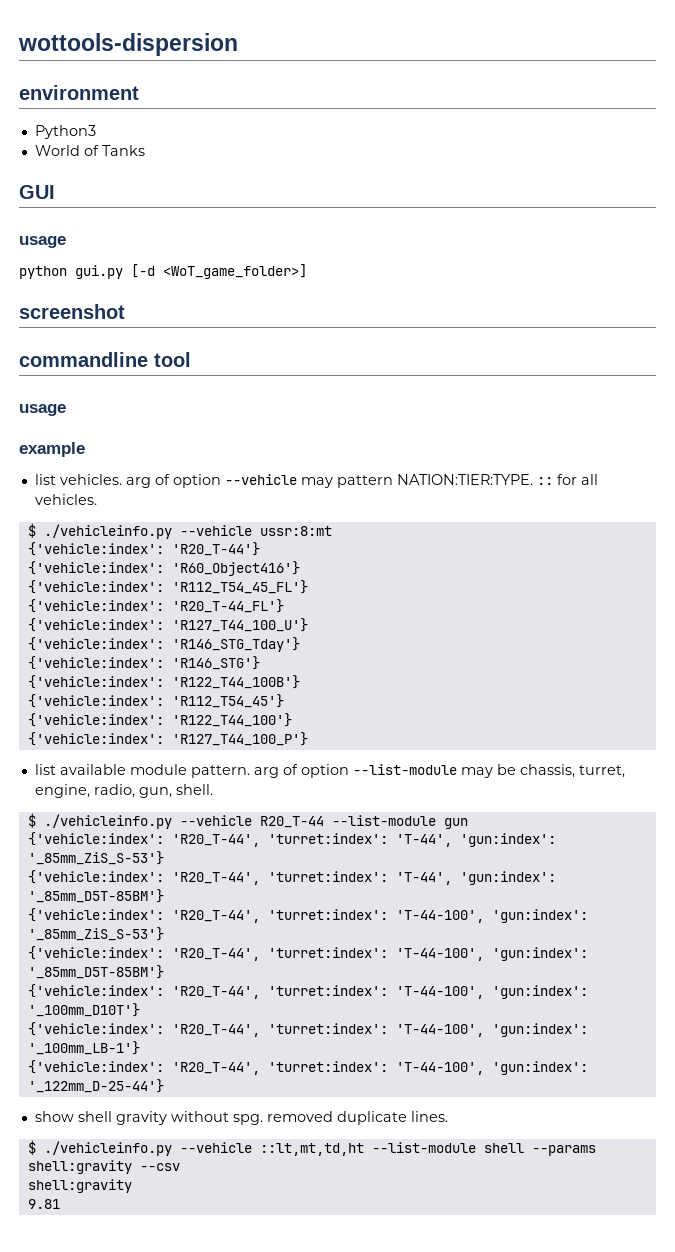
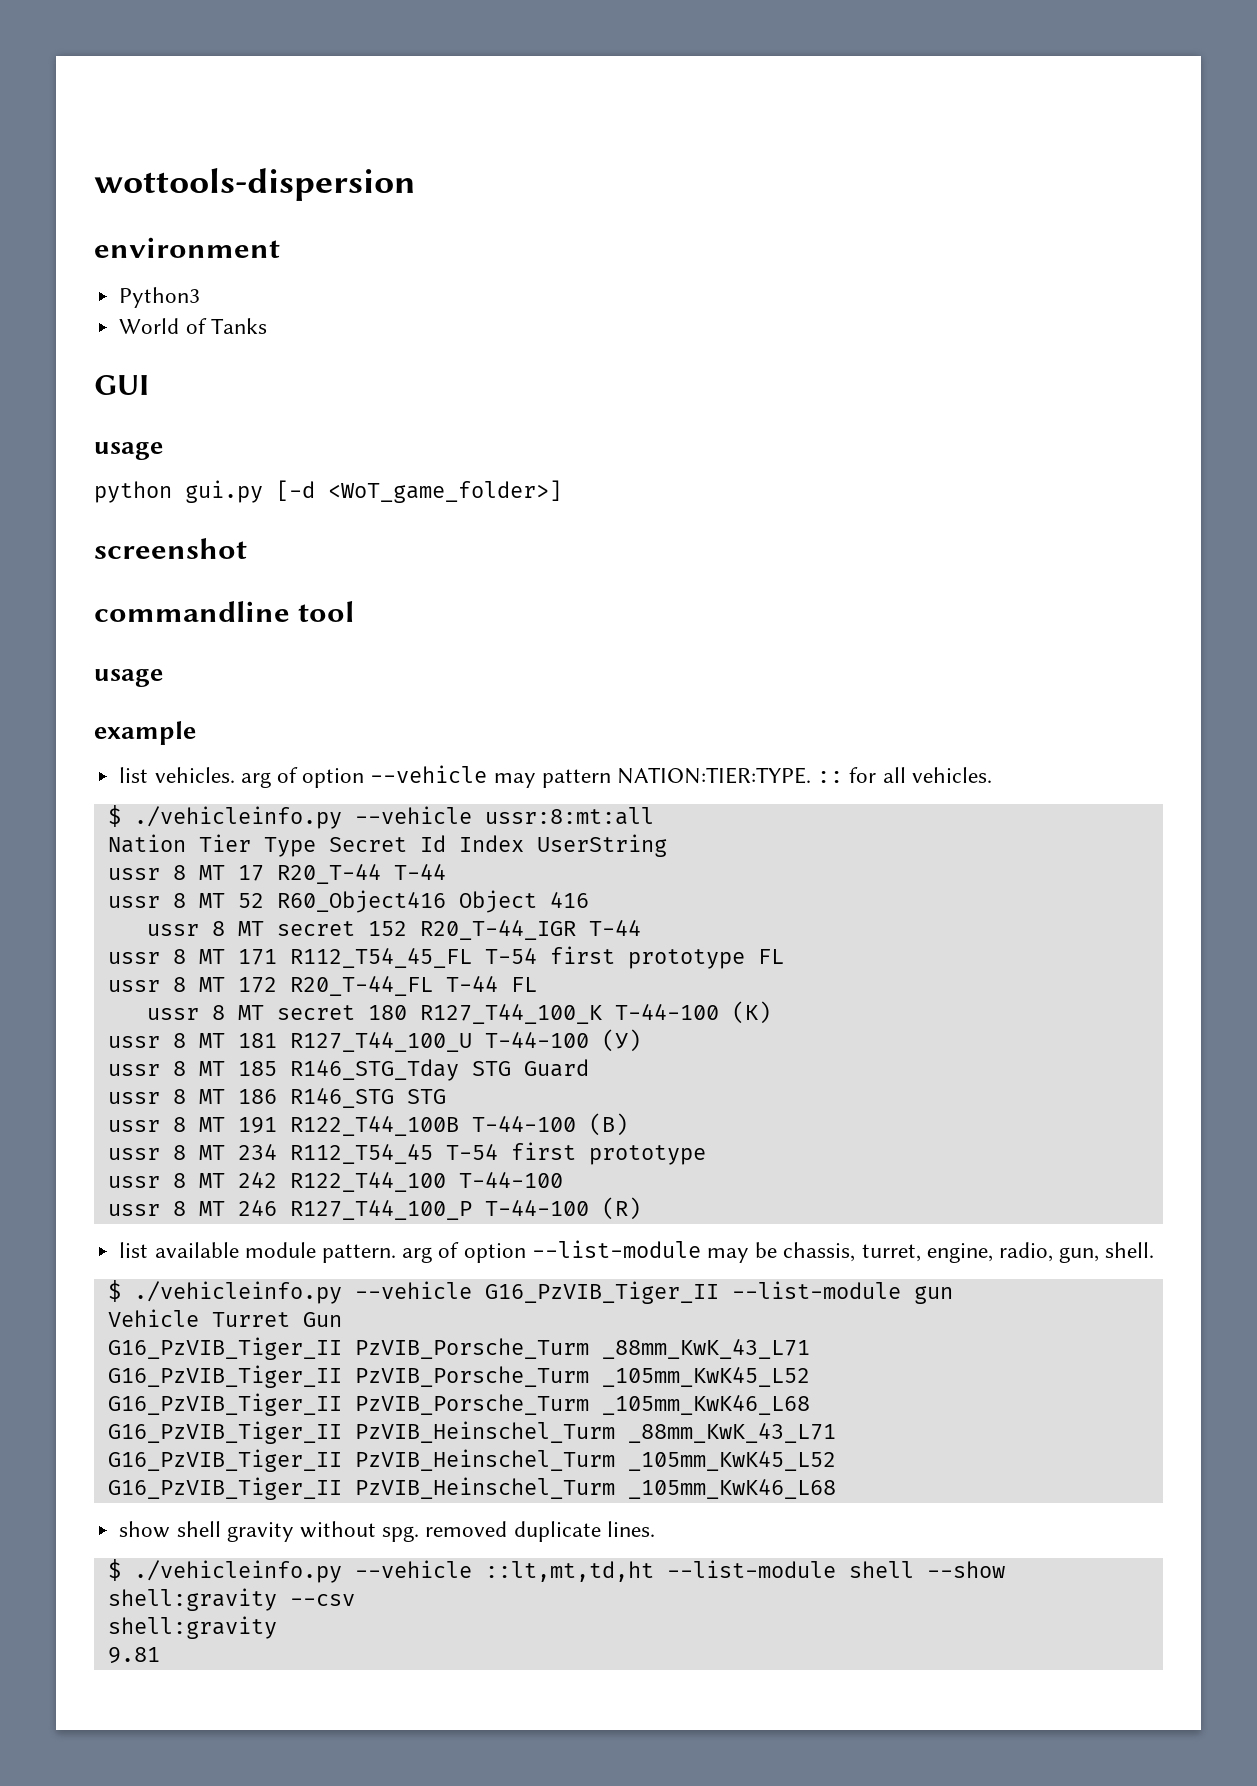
[259,526,332,536] [27,542,260,556] [27,561,300,576] [27,580,308,594] [27,599,284,613] [27,618,308,632] [27,637,300,652] [27,656,260,670] [27,675,300,689] [27,694,284,708] [27,713,292,727] [27,732,308,746] ussr:8:mt // {'vehicle:index': 'R20_T-44'} // {'vehicle:index': 'R60_Object416'} // {'vehicle:index': 'R112_T54_45_FL'} // {'vehicle:index': 'R20_T-44_FL'} // {'vehicle:index': 'R127_T44_100_U'} // {'vehicle:index': 'R146_STG_Tday'} // {'vehicle:index': 'R146_STG'} // {'vehicle:index': 'R122_T44_100B'} // {'vehicle:index': 'R112_T54_45'} // {'vehicle:index': 'R122_T44_100'} // {'vehicle:index': 'R127_T44_100_P'} -> [484,807,654,825] [107,834,667,857] [107,864,446,884] [107,890,589,913] [146,920,641,940] [107,946,784,969] [107,976,537,996] [146,1001,771,1024] [107,1029,641,1052] [107,1059,589,1081] [107,1088,446,1108] [107,1113,628,1136] [107,1142,706,1165] [107,1172,563,1192] [107,1197,641,1220] ussr:8:mt:all // Nation Tier Type Secret Id Index UserString // ussr 8 MT 17 R20_T-44 T-44 // ussr 8 MT 52 R60_Object416 Object 416 // ussr 8 MT secret 152 R20_T-44_IGR T-44 // ussr 8 MT 171 R112_T54_45_FL T-54 first prototype FL // ussr 8 MT 172 R20_T-44_FL T-44 FL // ussr 8 MT secret 180 R127_T44_100_K Т-44-100 (К) // ussr 8 MT 181 R127_T44_100_U Т-44-100 (У) // ussr 8 MT 185 R146_STG_Tday STG Guard // ussr 8 MT 186 R146_STG STG // ussr 8 MT 191 R122_T44_100B T-44-100 (B) // ussr 8 MT 234 R112_T54_45 T-54 first prototype // ussr 8 MT 242 R122_T44_100 Т-44-100 // ussr 8 MT 246 R127_T44_100_P T-44-100 (R)
[259,816,324,828] R20_T-44 -> [484,1281,719,1304] G16_PzVIB_Tiger_II
[27,832,556,847] [27,851,164,865] [27,870,556,885] [27,889,164,903] [27,908,588,923] [27,927,164,941] [27,946,588,961] [27,965,164,979] [27,984,588,999] [27,1003,140,1017] [27,1022,588,1037] [27,1041,140,1055] [27,1060,588,1075] [27,1079,164,1093] {'vehicle:index': 'R20_T-44', 'turret:index': 'T-44', 'gun:index': '_85mm_ZiS_S-53'} // {'vehicle:index': 'R20_T-44', 'turret:index': 'T-44', 'gun:index': '_85mm_D5T-85BM'} // {'vehicle:index': 'R20_T-44', 'turret:index': 'T-44-100', 'gun:index': '_85mm_ZiS_S-53'} // {'vehicle:index': 'R20_T-44', 'turret:index': 'T-44-100', 'gun:index': '_85mm_D5T-85BM'} // {'vehicle:index': 'R20_T-44', 'turret:index': 'T-44-100', 'gun:index': '_100mm_D10T'} // {'vehicle:index': 'R20_T-44', 'turret:index': 'T-44-100', 'gun:index': '_100mm_LB-1'} // {'vehicle:index': 'R20_T-44', 'turret:index': 'T-44-100', 'gun:index': '_122mm_D-25-44'} -> [107,1309,342,1327] [107,1337,810,1360] [107,1365,810,1388] [107,1393,810,1416] [107,1421,836,1444] [107,1449,836,1472] [107,1477,836,1500] Vehicle Turret Gun // G16_PzVIB_Tiger_II PzVIB_Porsche_Turm _88mm_KwK_43_L71 // G16_PzVIB_Tiger_II PzVIB_Porsche_Turm _105mm_KwK45_L52 // G16_PzVIB_Tiger_II PzVIB_Porsche_Turm _105mm_KwK46_L68 // G16_PzVIB_Tiger_II PzVIB_Heinschel_Turm _88mm_KwK_43_L71 // G16_PzVIB_Tiger_II PzVIB_Heinschel_Turm _105mm_KwK45_L52 // G16_PzVIB_Tiger_II PzVIB_Heinschel_Turm _105mm_KwK46_L68
[531,1145,596,1156] --params -> [926,1561,1005,1578] --show

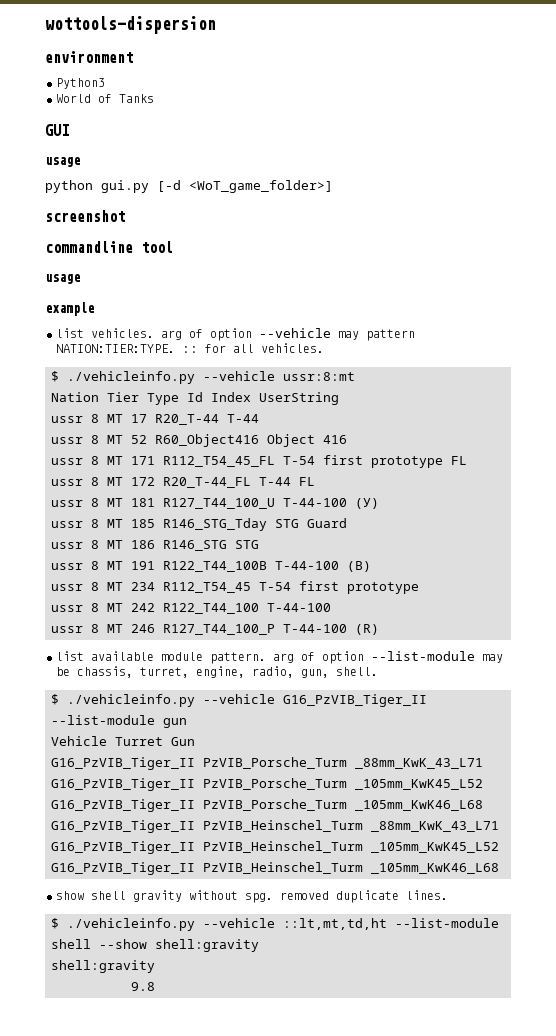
[484,807,654,825] ussr:8:mt:all -> [283,372,355,381] ussr:8:mt
[328,837,407,852] Secret -> (179, 399) none
[146,920,641,940] // ussr 8 MT secret 152 R20_T-44_IGR T-44 -> (347, 439) none
[146,1001,771,1024] // ussr 8 MT secret 180 R127_T44_100_K Т-44-100 (К) -> (315, 481) none
[289,1594,355,1606] [107,1616,277,1639] [107,1647,160,1664] --csv // shell:gravity // 9.81 -> [51,960,155,973] [131,982,155,991] // shell:gravity // 9.8

